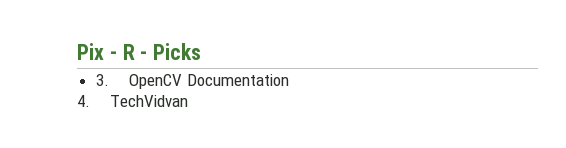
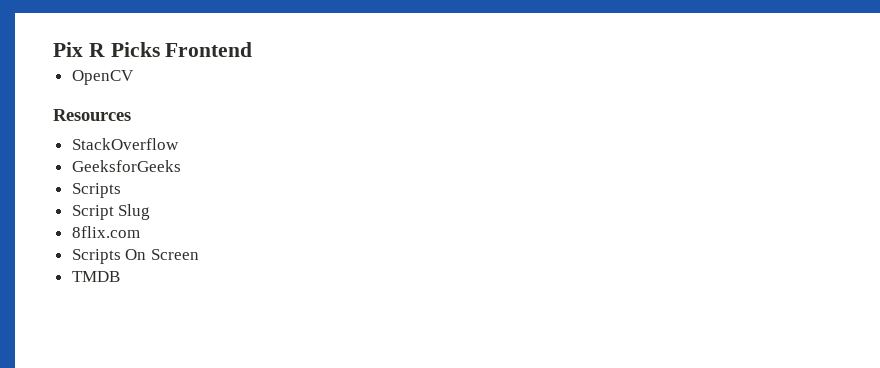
[109,44,148,60] - R - -> [88,43,105,57] R
[95,74,109,86] // 3. -> [165,42,253,57] Frontend //
[186,74,289,86] [77,95,189,107] Documentation // 4. TechVidvan -> [53,109,131,121] [71,138,179,150] [71,160,181,172] [71,183,121,198] [71,204,151,220] [71,226,140,238] [71,249,199,264] [71,271,120,282] // Resources // StackOverflow // GeeksforGeeks // Scripts // Script Slug // 8flix.com // Scripts On Screen // TMDB

